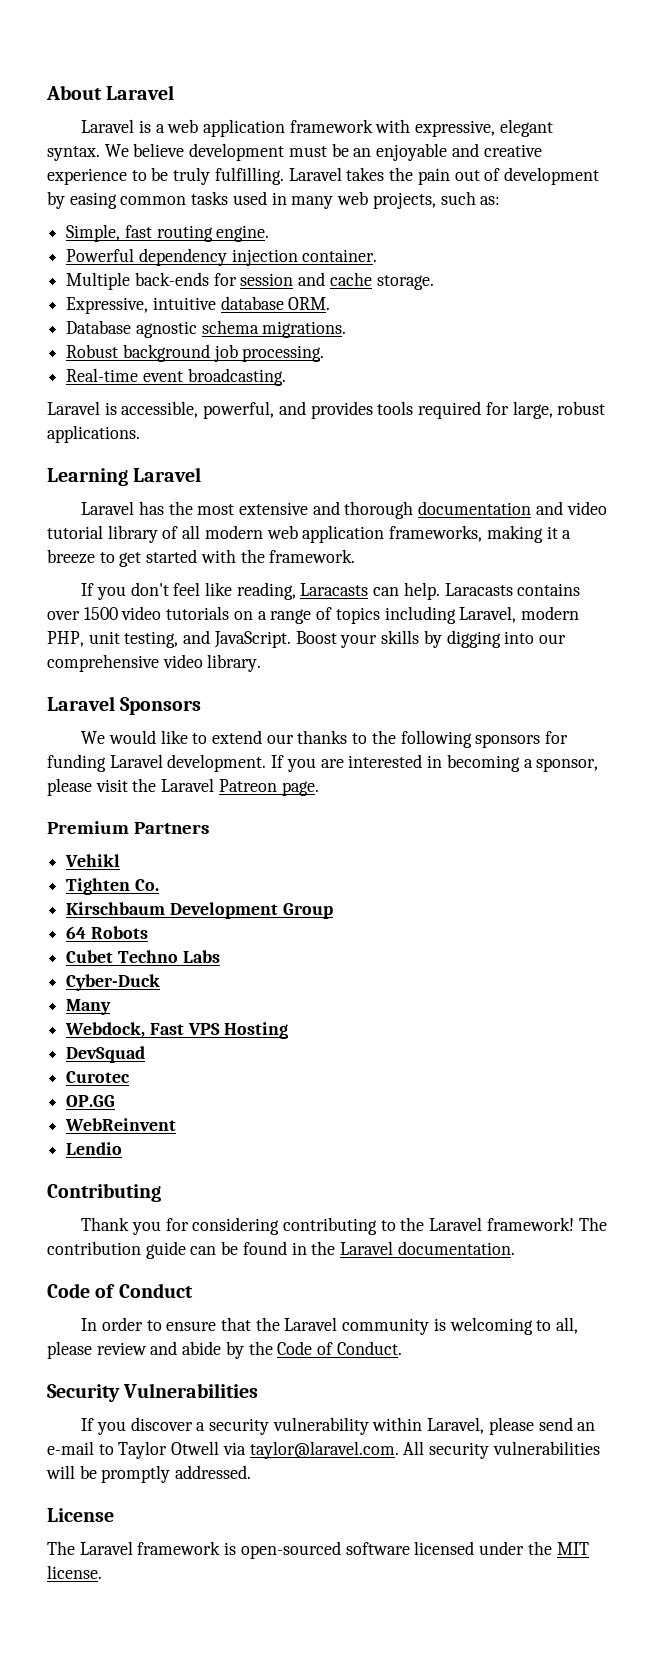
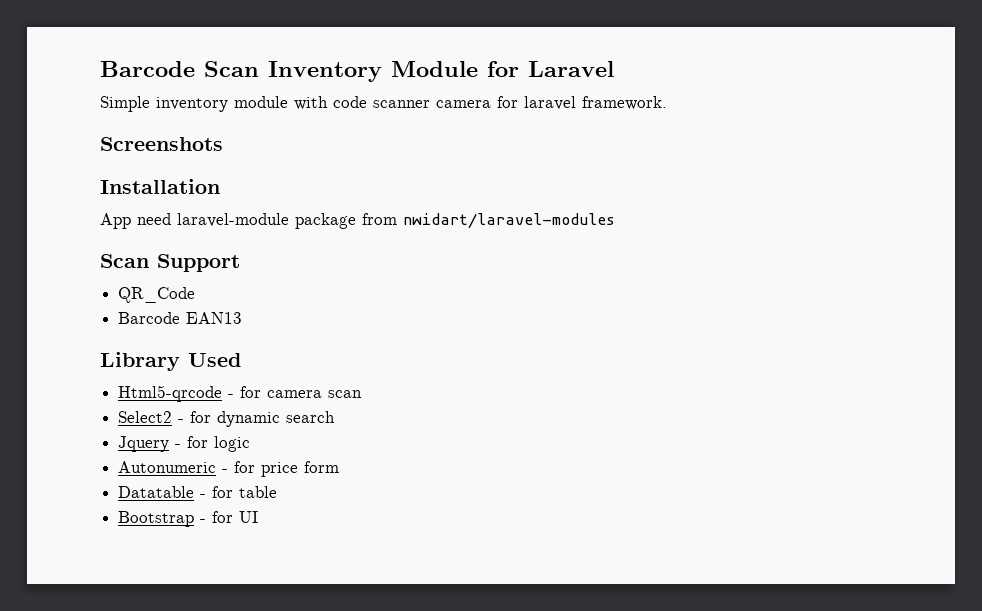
[46,85,175,100] [81,119,553,137] [47,143,542,161] [47,167,599,185] [47,191,501,209] [66,224,270,242] [66,248,378,266] [66,272,434,290] [66,296,331,314] [66,320,347,338] [66,344,325,362] [66,368,286,386] [47,401,606,419] [47,425,140,443] [47,467,202,486] [81,501,607,519] [47,525,572,543] [47,549,356,567] [81,582,581,600] [47,606,579,624] [47,630,566,648] [47,654,262,672] [47,696,202,715] [81,730,569,748] [47,754,599,772] [47,778,319,796] [47,821,209,834] [65,854,121,867] [66,878,159,895] [66,902,333,919] [66,926,148,939] [66,950,220,963] [66,974,161,991] [66,999,112,1015] [65,1022,289,1039] [66,1046,146,1063] [66,1071,131,1083] [66,1095,116,1107] [65,1118,177,1131] [66,1142,123,1155] [47,1183,161,1202] [81,1217,607,1235] [47,1241,515,1259] [47,1283,193,1298] [81,1317,579,1335] [47,1341,402,1359] [47,1383,259,1402] [81,1417,596,1435] [47,1441,600,1459] [46,1465,252,1483] [47,1508,114,1522] [47,1541,589,1559] [47,1565,102,1579] About Laravel // Laravel is a web application framework with expressive, elegant syntax. We believe development must be an enjoyable and creative experience to be truly fulfilling. Laravel takes the pain out of development by easing common tasks used in many web projects, such as: // Simple, fast routing engine. // Powerful dependency injection container. // Multiple back-ends for session and cache storage. // Expressive, intuitive database ORM. // Database agnostic schema migrations. // Robust background job processing. // Real-time event broadcasting. // Laravel is accessible, powerful, and provides tools required for large, robust applications. // Learning Laravel // Laravel has the most extensive and thorough documentation and video tutorial library of all modern web application frameworks, making it a breeze to get started with the framework. // If you don't feel like reading, Laracasts can help. Laracasts contains over 1500 video tutorials on a range of topics including Laravel, modern PHP, unit testing, and JavaScript. Boost your skills by digging into our comprehensive video library. // Laravel Sponsors // We would like to extend our thanks to the following sponsors for funding Laravel development. If you are interested in becoming a sponsor, please visit the Laravel Patreon page. // Premium Partners // Vehikl // Tighten Co. // Kirschbaum Development Group // 64 Robots // Cubet Techno Labs // Cyber-Duck // Many // Webdock, Fast VPS Hosting // DevSquad // Curotec // OP.GG // WebReinvent // Lendio // Contributing // Thank you for considering contributing to the Laravel framework! The contribution guide can be found in the Laravel documentation. // Code of Conduct // In order to ensure that the Laravel community is welcoming to all, please review and abide by the Code of Conduct. // Security Vulnerabilities // If you discover a security vulnerability within Laravel, please send an e-mail to Taylor Otwell via taylor@laravel.com. All security vulnerabilities will be promptly addressed. // License // The Laravel framework is open-sourced software licensed under the MIT license. -> [100,61,614,82] [100,96,667,112] [100,137,223,151] [100,179,220,194] [100,213,615,229] [100,254,240,272] [118,287,196,303] [118,312,243,324] [100,352,241,371] [118,385,363,402] [118,411,336,427] [118,436,251,452] [118,461,340,477] [118,486,278,498] [118,511,259,527] Barcode Scan Inventory Module for Laravel // Simple inventory module with code scanner camera for laravel framework. // Screenshots // Installation // App need laravel-module package from nwidart/laravel-modules // Scan Support // QR_Code // Barcode EAN13 // Library Used // Html5-qrcode - for camera scan // Select2 - for dynamic search // Jquery - for logic // Autonumeric - for price form // Datatable - for table // Bootstrap - for UI

